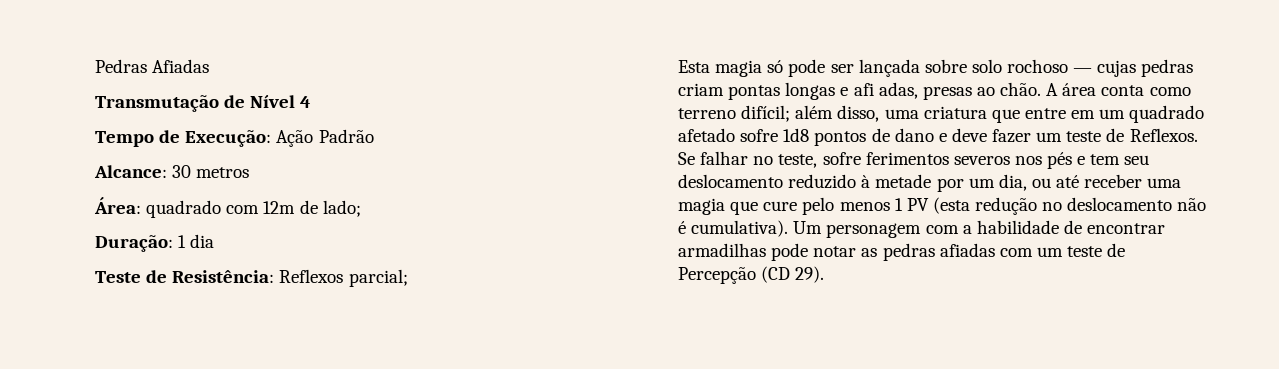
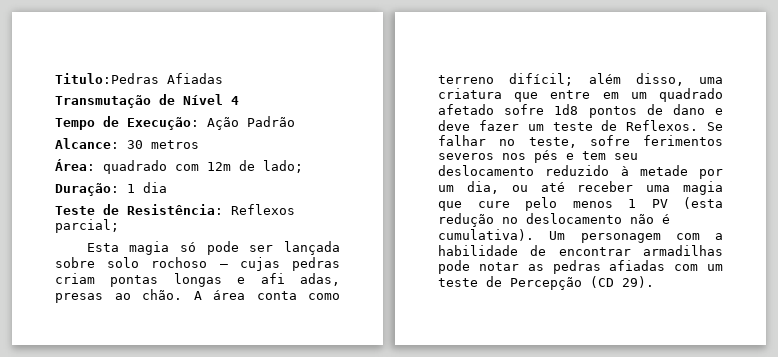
[95,59,147,73] Pedras -> [55,73,159,84] Titulo:Pedras

